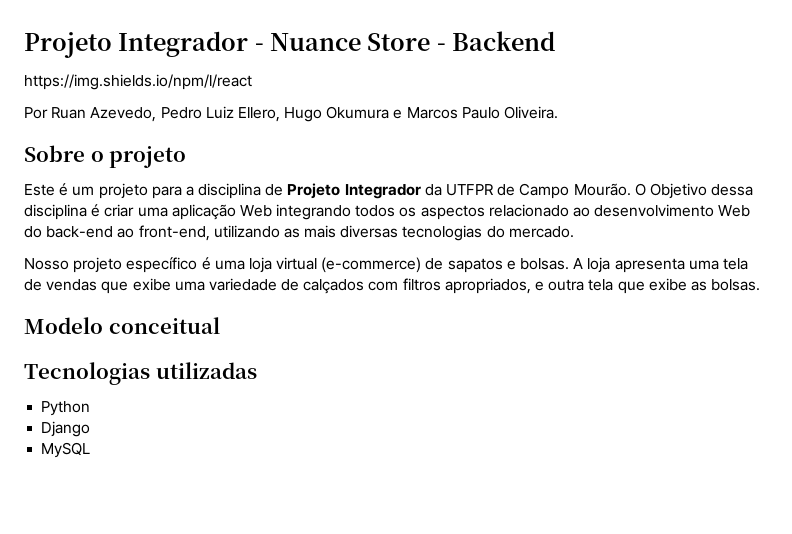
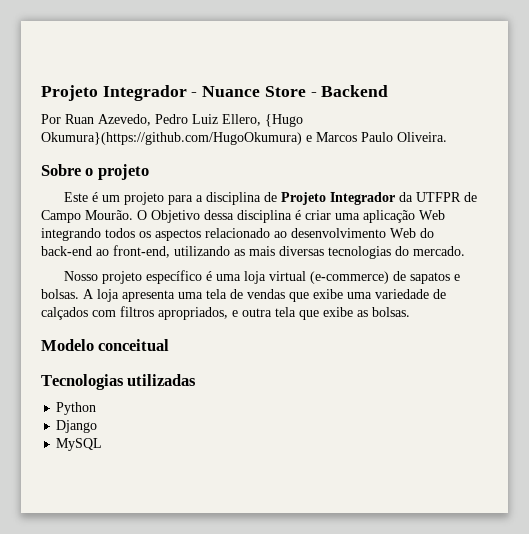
[24,74,252,90] // https://img.shields.io/npm/l/react -> (389, 91) none
[284,106,390,122] Hugo Okumura -> [265,114,303,127] [41,132,302,145] {Hugo Okumura}(https://github.com/HugoOkumura)

